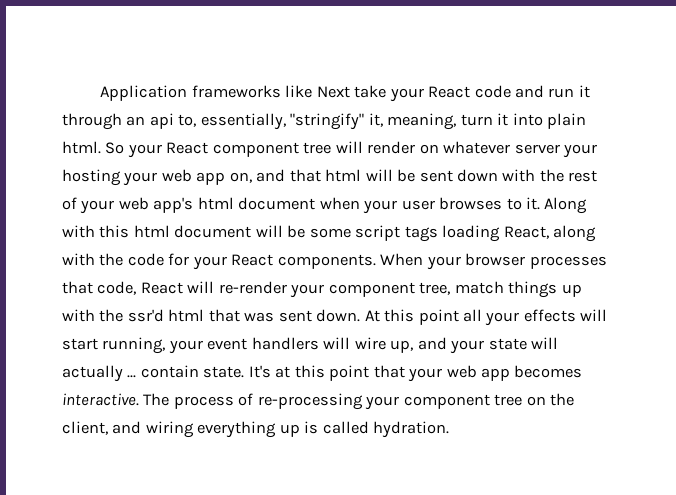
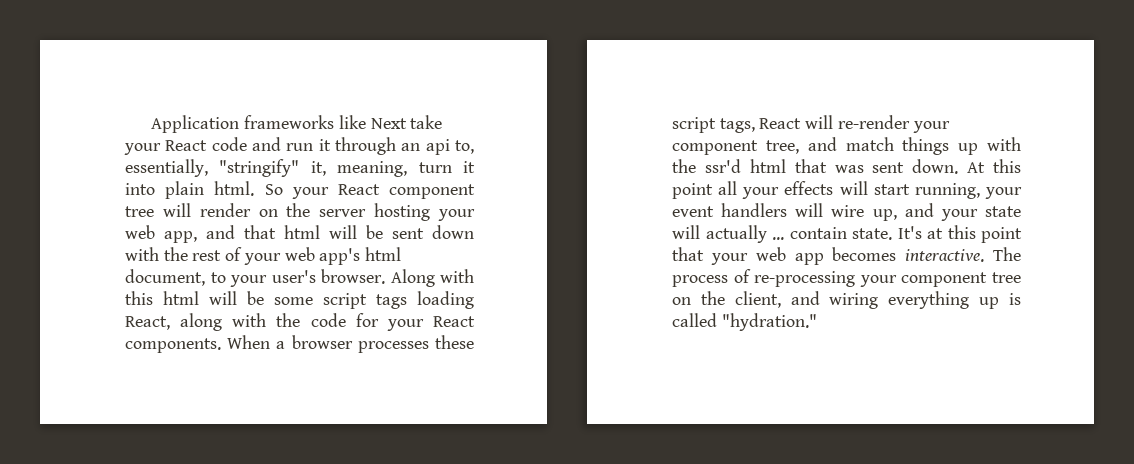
[443,141,598,158] whatever server your -> [286,203,367,217] the server
[196,172,252,185] app on, -> [164,231,197,243] app,
[238,197,541,214] document when your user browses to it. -> [125,269,385,287] document, to your user's browser.
[174,225,252,238] document -> (199, 298) none
[426,256,461,270] your -> [276,341,286,349] a
[62,281,137,295] that code, -> [434,335,474,349] [672,117,755,133] these script tags,
(451, 288) none -> [807,137,837,151] and
[373,421,450,438] hydration. -> [721,313,817,331] "hydration."

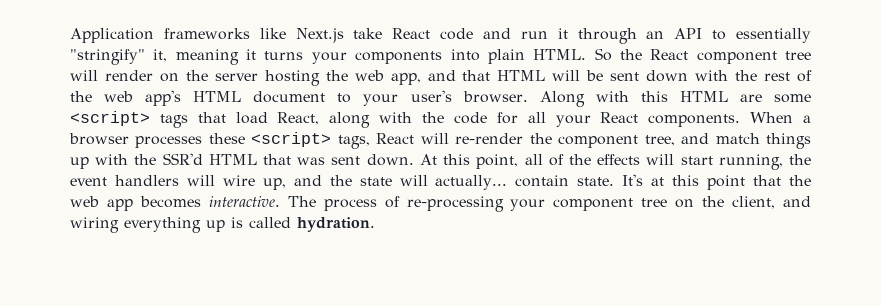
[370,115,443,129] [124,143,161,155] Next take your -> [295,28,383,43] Next.js take
[425,139,474,155] [125,159,475,177] [125,181,329,199] api to, essentially, "stringify" it, meaning, turn it into plain html. So your -> [674,28,811,43] [70,48,642,65] API to essentially "stringify" it, meaning it turns your components into plain HTML. So the
[438,209,475,221] your -> [325,70,348,81] the
[284,225,320,239] html -> [497,70,546,81] HTML
[243,253,281,265] your -> [70,91,92,102] the
[365,247,402,261] [125,269,205,286] html document, -> [193,91,326,103] HTML document
[163,291,474,309] html will be some script tags loading -> [679,91,811,103] [70,111,268,128] HTML are some <script> tags that load
(379, 320) none -> [527,112,546,123] all
[672,117,716,133] script -> [251,132,332,147] <script>
[912,121,950,133] your -> [529,133,552,144] the
[704,159,786,173] ssr'd html -> [162,153,257,165] SSR'd HTML
[672,181,780,199] point all your -> [476,154,591,169] point, all of the
[985,187,1022,199] your -> [789,154,812,165] the
[940,209,978,221] your -> [329,175,352,186] the
[705,225,784,243] actually ... -> [435,175,508,190] actually...
[710,253,748,265] your -> [788,175,811,186] the
[721,313,817,331] "hydration." -> [297,217,375,232] hydration.

